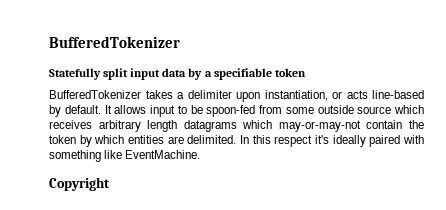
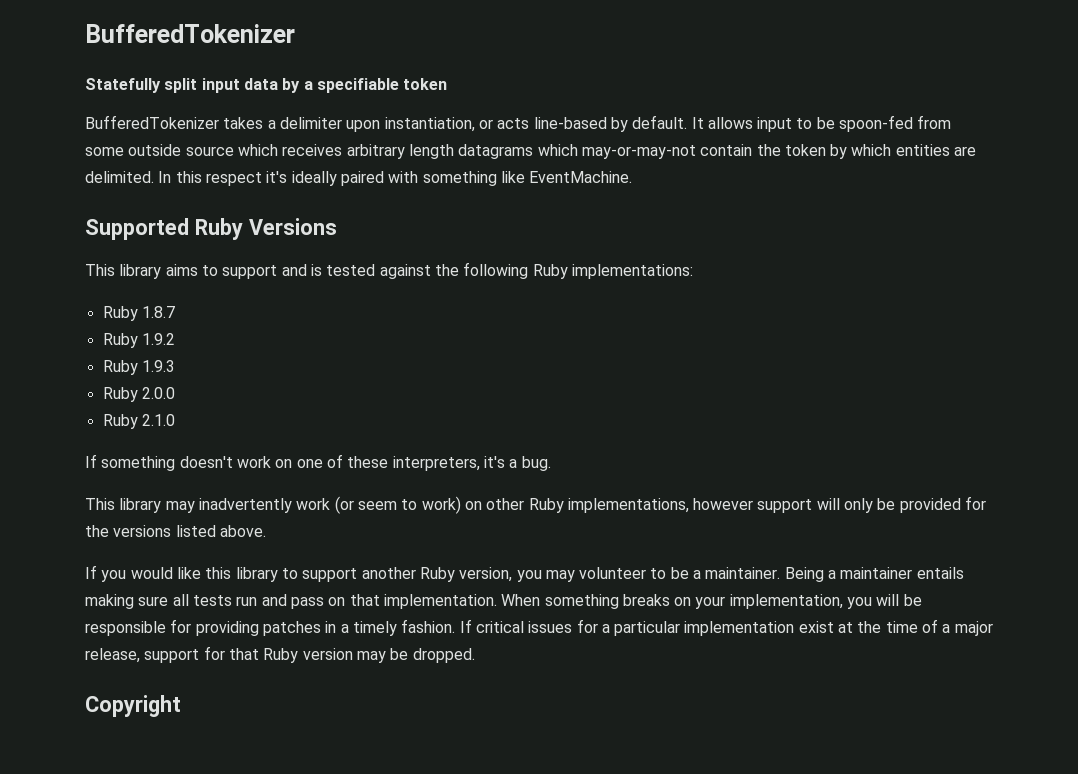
(201, 154) none -> [85,218,337,240] [85,262,693,279] [102,306,175,321] [102,333,175,348] [102,360,175,375] [102,387,175,402] [102,414,175,429] [85,454,551,471] [85,496,987,514] [85,525,266,537] [85,565,964,582] [85,594,922,609] [85,619,993,636] [85,646,475,663] // Supported Ruby Versions // This library aims to support and is tested against the following Ruby implementations: // Ruby 1.8.7 // Ruby 1.9.2 // Ruby 1.9.3 // Ruby 2.0.0 // Ruby 2.1.0 // If something doesn't work on one of these interpreters, it's a bug. // This library may inadvertently work (or seem to work) on other Ruby implementations, however support will only be provided for the versions listed above. // If you would like this library to support another Ruby version, you may volunteer to be a maintainer. Being a maintainer entails making sure all tests run and pass on that implementation. When something breaks on your implementation, you will be responsible for providing patches in a timely fashion. If critical issues for a particular implementation exist at the time of a major release, support for that Ruby version may be dropped.

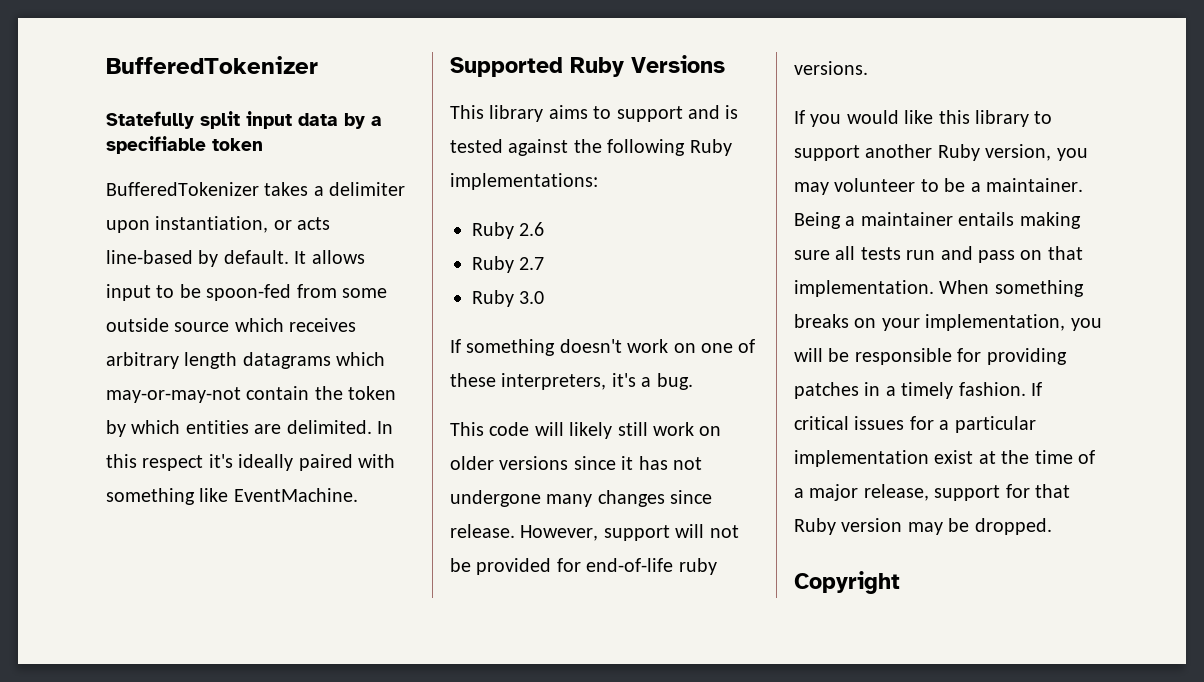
[141,306,175,318] [102,333,175,348] [102,360,175,375] [102,387,175,402] [102,414,175,429] 1.8.7 // Ruby 1.9.2 // Ruby 1.9.3 // Ruby 2.0.0 // Ruby 2.1.0 -> [519,222,545,236] [472,256,545,273] [472,290,545,307] 2.6 // Ruby 2.7 // Ruby 3.0
[119,496,754,514] library may inadvertently work (or seem to work) on other Ruby implementations, however -> [489,422,722,439] [450,456,702,470] [450,490,713,507] [450,524,599,541] code will likely still work on older versions since it has not undergone many changes since release. However,
[844,498,874,513] only -> [709,525,739,538] not
[85,525,266,537] the versions listed above. -> [586,558,717,575] [794,61,868,75] end-of-life ruby versions.

